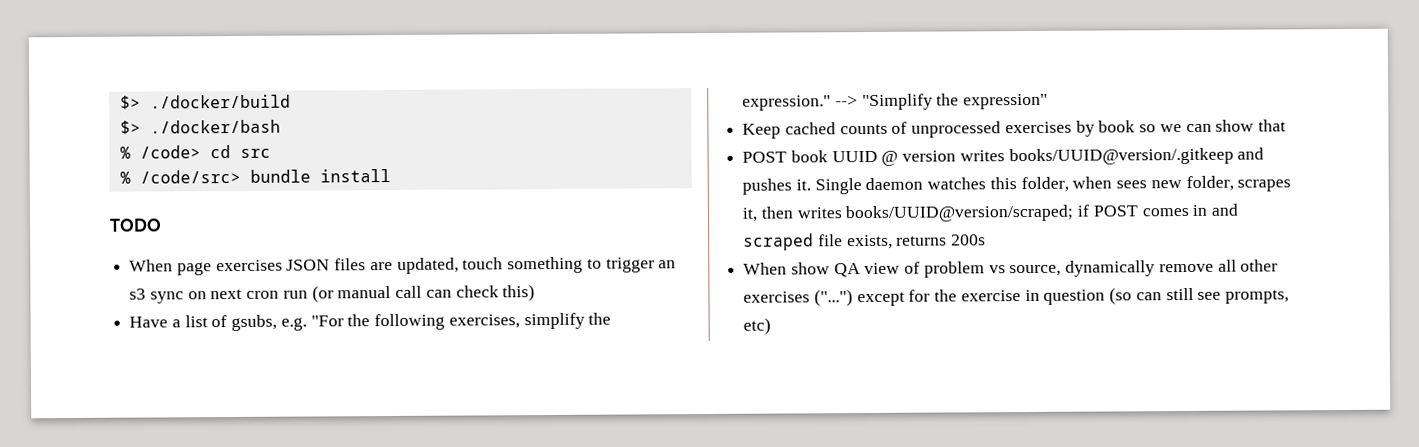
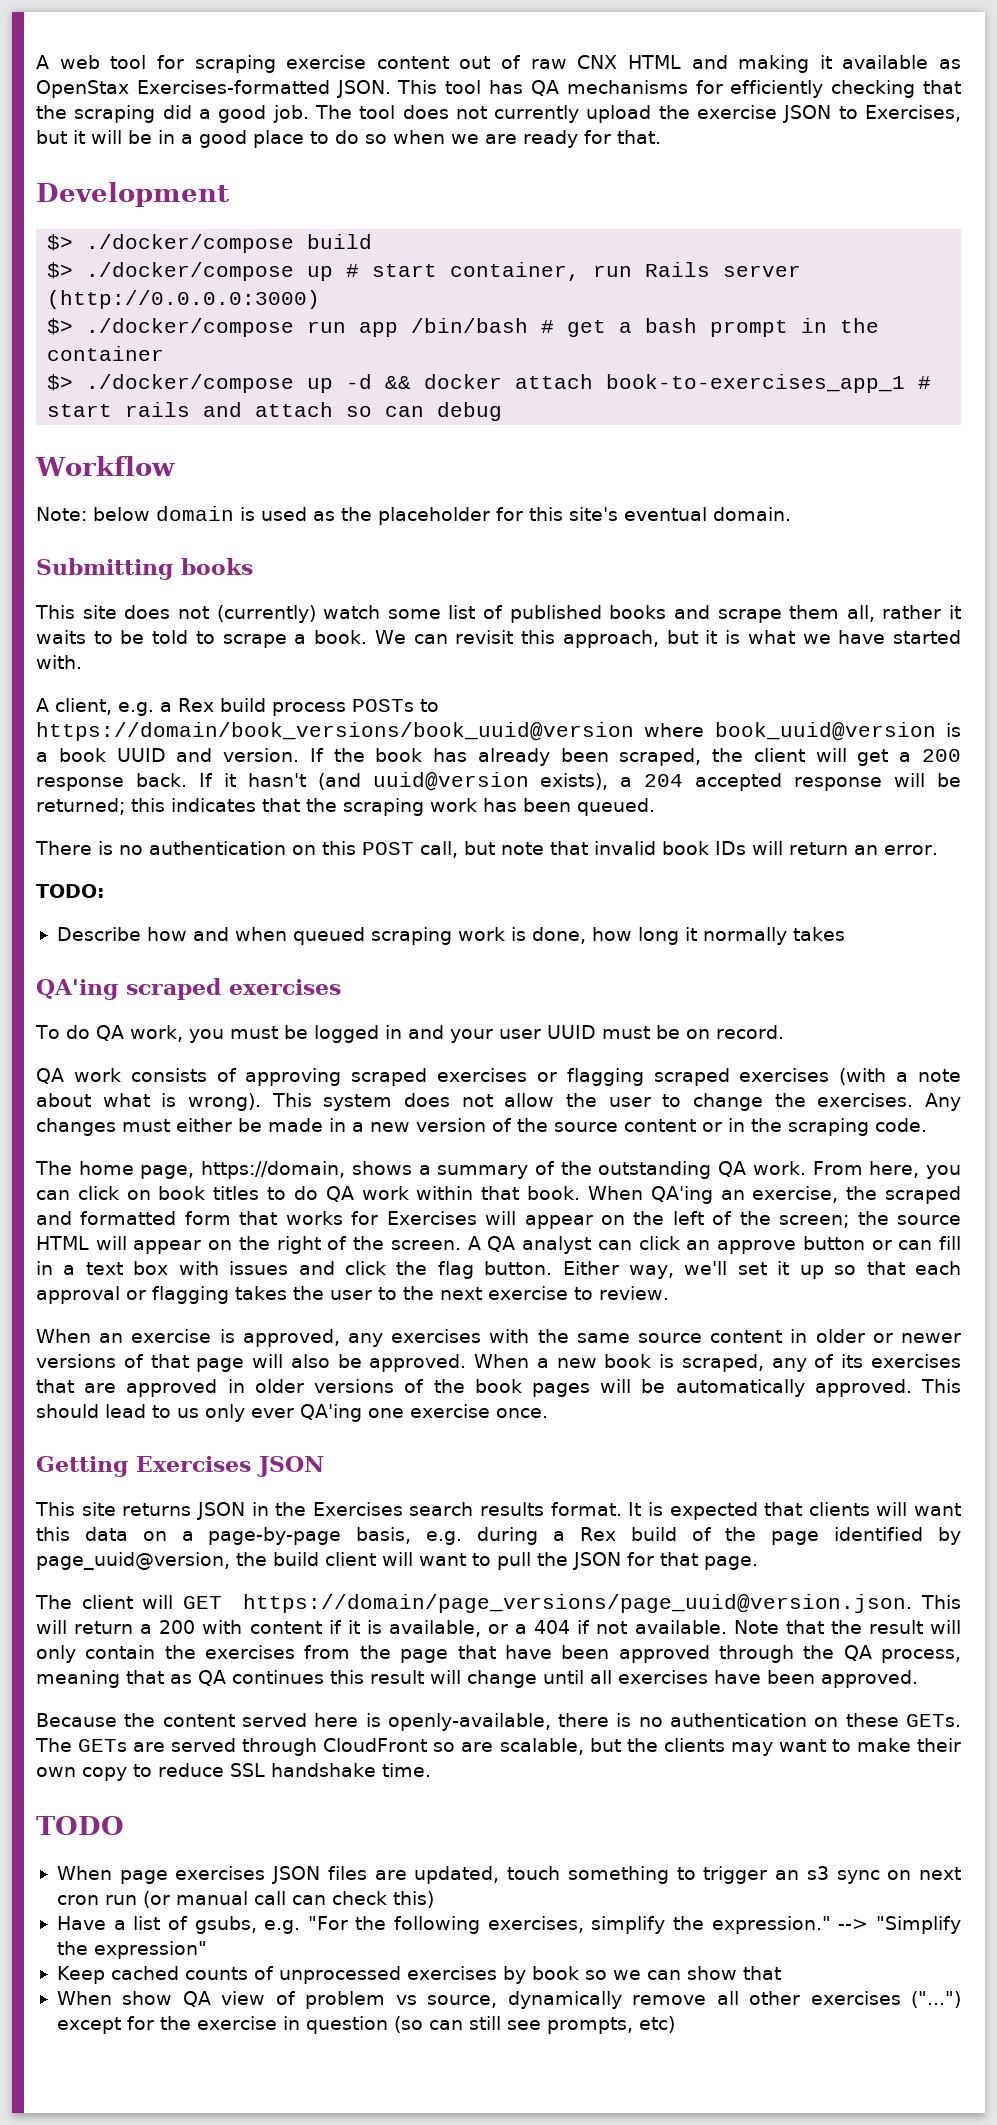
[119,94,291,110] [119,119,281,135] [119,145,271,159] [119,169,391,184] $> ./docker/build // $> ./docker/bash // % /code> cd src // % /code/src> bundle install -> [36,55,961,73] [36,80,962,98] [36,105,961,123] [36,130,661,148] [36,182,229,207] [47,234,373,253] [47,262,802,281] [47,290,321,309] [47,318,880,337] [47,346,165,361] [47,374,932,393] [47,402,503,421] [35,456,175,476] [36,506,791,525] [36,558,253,580] [35,605,961,623] [36,630,961,648] [36,655,82,669] [36,698,439,716] [36,722,962,741] [36,748,961,766] [36,772,961,791] [36,798,655,816] [35,841,938,858] [36,884,105,898] [56,927,845,945] [36,978,341,1000] [35,1025,784,1043] [36,1068,961,1086] [36,1093,961,1111] [36,1118,927,1136] [35,1161,962,1179] [36,1186,962,1204] [36,1211,961,1229] [36,1236,961,1254] [36,1261,962,1279] [36,1286,669,1304] [36,1329,962,1347] [36,1354,961,1372] [36,1379,961,1397] [36,1404,548,1422] [36,1456,324,1477] [35,1502,961,1520] [36,1527,961,1545] [36,1552,758,1570] [35,1594,961,1613] [36,1620,962,1637] [36,1645,961,1663] [36,1670,918,1688] [36,1713,961,1731] [35,1738,961,1756] [36,1763,431,1781] A web tool for scraping exercise content out of raw CNX HTML and making it available as OpenStax Exercises-formatted JSON. This tool has QA mechanisms for efficiently checking that the scraping did a good job. The tool does not currently upload the exercise JSON to Exercises, but it will be in a good place to do so when we are ready for that. // Development // $> ./docker/compose build // $> ./docker/compose up # start container, run Rails server (http://0.0.0.0:3000) // $> ./docker/compose run app /bin/bash # get a bash prompt in the container // $> ./docker/compose up -d && docker attach book-to-exercises_app_1 # start rails and attach so can debug // Workflow // Note: below domain is used as the placeholder for this site's eventual domain. // Submitting books // This site does not (currently) watch some list of published books and scrape them all, rather it waits to be told to scrape a book. We can revisit this approach, but it is what we have started with. // A client, e.g. a Rex build process POSTs to https://domain/book_versions/book_uuid@version where book_uuid@version is a book UUID and version. If the book has already been scraped, the client will get a 200 response back. If it hasn't (and uuid@version exists), a 204 accepted response will be returned; this indicates that the scraping work has been queued. // There is no authentication on this POST call, but note that invalid book IDs will return an error. // TODO: // Describe how and when queued scraping work is done, how long it normally takes // QA'ing scraped exercises // To do QA work, you must be logged in and your user UUID must be on record. // QA work consists of approving scraped exercises or flagging scraped exercises (with a note about what is wrong). This system does not allow the user to change the exercises. Any changes must either be made in a new version of the source content or in the scraping code. // The home page, https://domain, shows a summary of the outstanding QA work. From here, you can click on book titles to do QA work within that book. When QA'ing an exercise, the scraped and formatted form that works for Exercises will appear on the left of the screen; the source HTML will appear on the right of the screen. A QA analyst can click an approve button or can fill in a text box with issues and click the flag button. Either way, we'll set it up so that each approval or flagging takes the user to the next exercise to review. // When an exercise is approved, any exercises with the same source content in older or newer versions of that page will also be approved. When a new book is scraped, any of its exercises that are approved in older versions of the book pages will be automatically approved. This should lead to us only ever QA'ing one exercise once. // Getting Exercises JSON // This site returns JSON in the Exercises search results format. It is expected that clients will want this data on a page-by-page basis, e.g. during a Rex build of the page identified by page_uuid@version, the build client will want to pull the JSON for that page. // The client will GET https://domain/page_versions/page_uuid@version.json. This will return a 200 with content if it is available, or a 404 if not available. Note that the result will only contain the exercises from the page that have been approved through the QA process, meaning that as QA continues this result will change until all exercises have been approved. // Because the content served here is openly-available, there is no authentication on these GETs. The GETs are served through CloudFront so are scalable, but the clients may want to make their own copy to reduce SSL handshake time.
[742,147,1265,166] [742,175,1292,195] [742,203,1239,223] [743,233,987,251] // POST book UUID @ version writes books/UUID@version/.gitkeep and pushes it. Single daemon watches this folder, when sees new folder, scrapes it, then writes books/UUID@version/scraped; if POST comes in and scraped file exists, returns 200s -> (781, 1973) none

